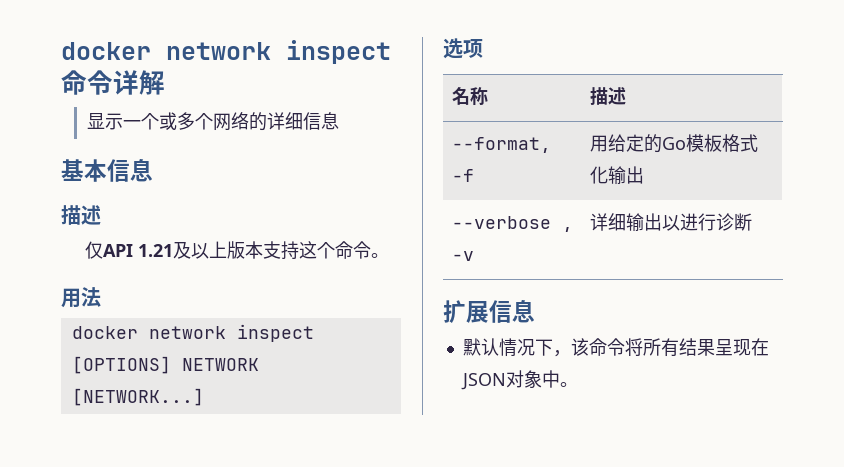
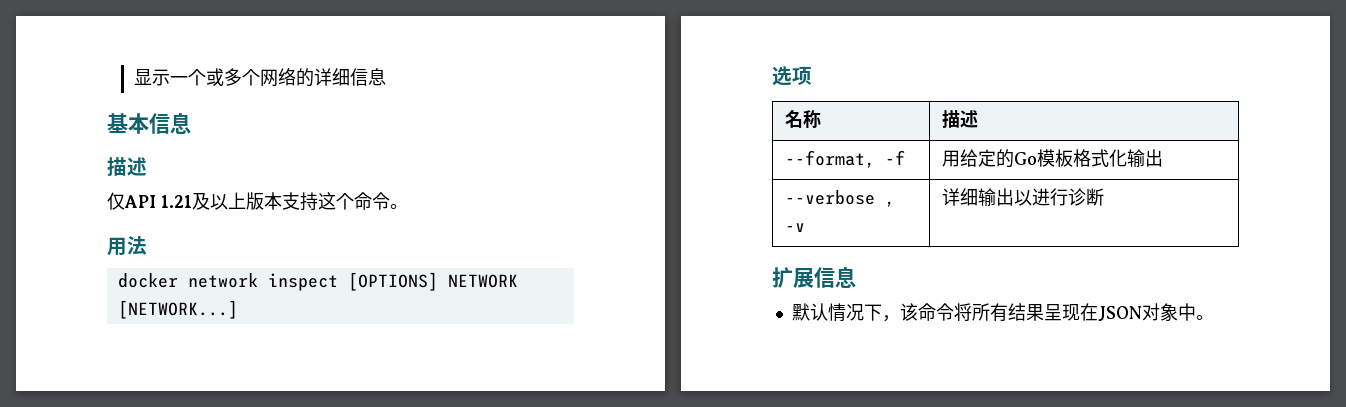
[61,40,391,64] [61,70,165,95] docker network inspect命令详解 // -> (133, 77) none

